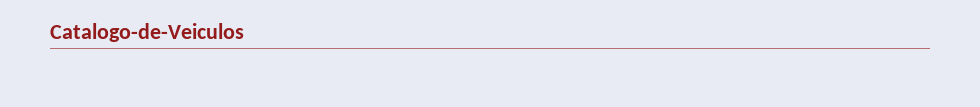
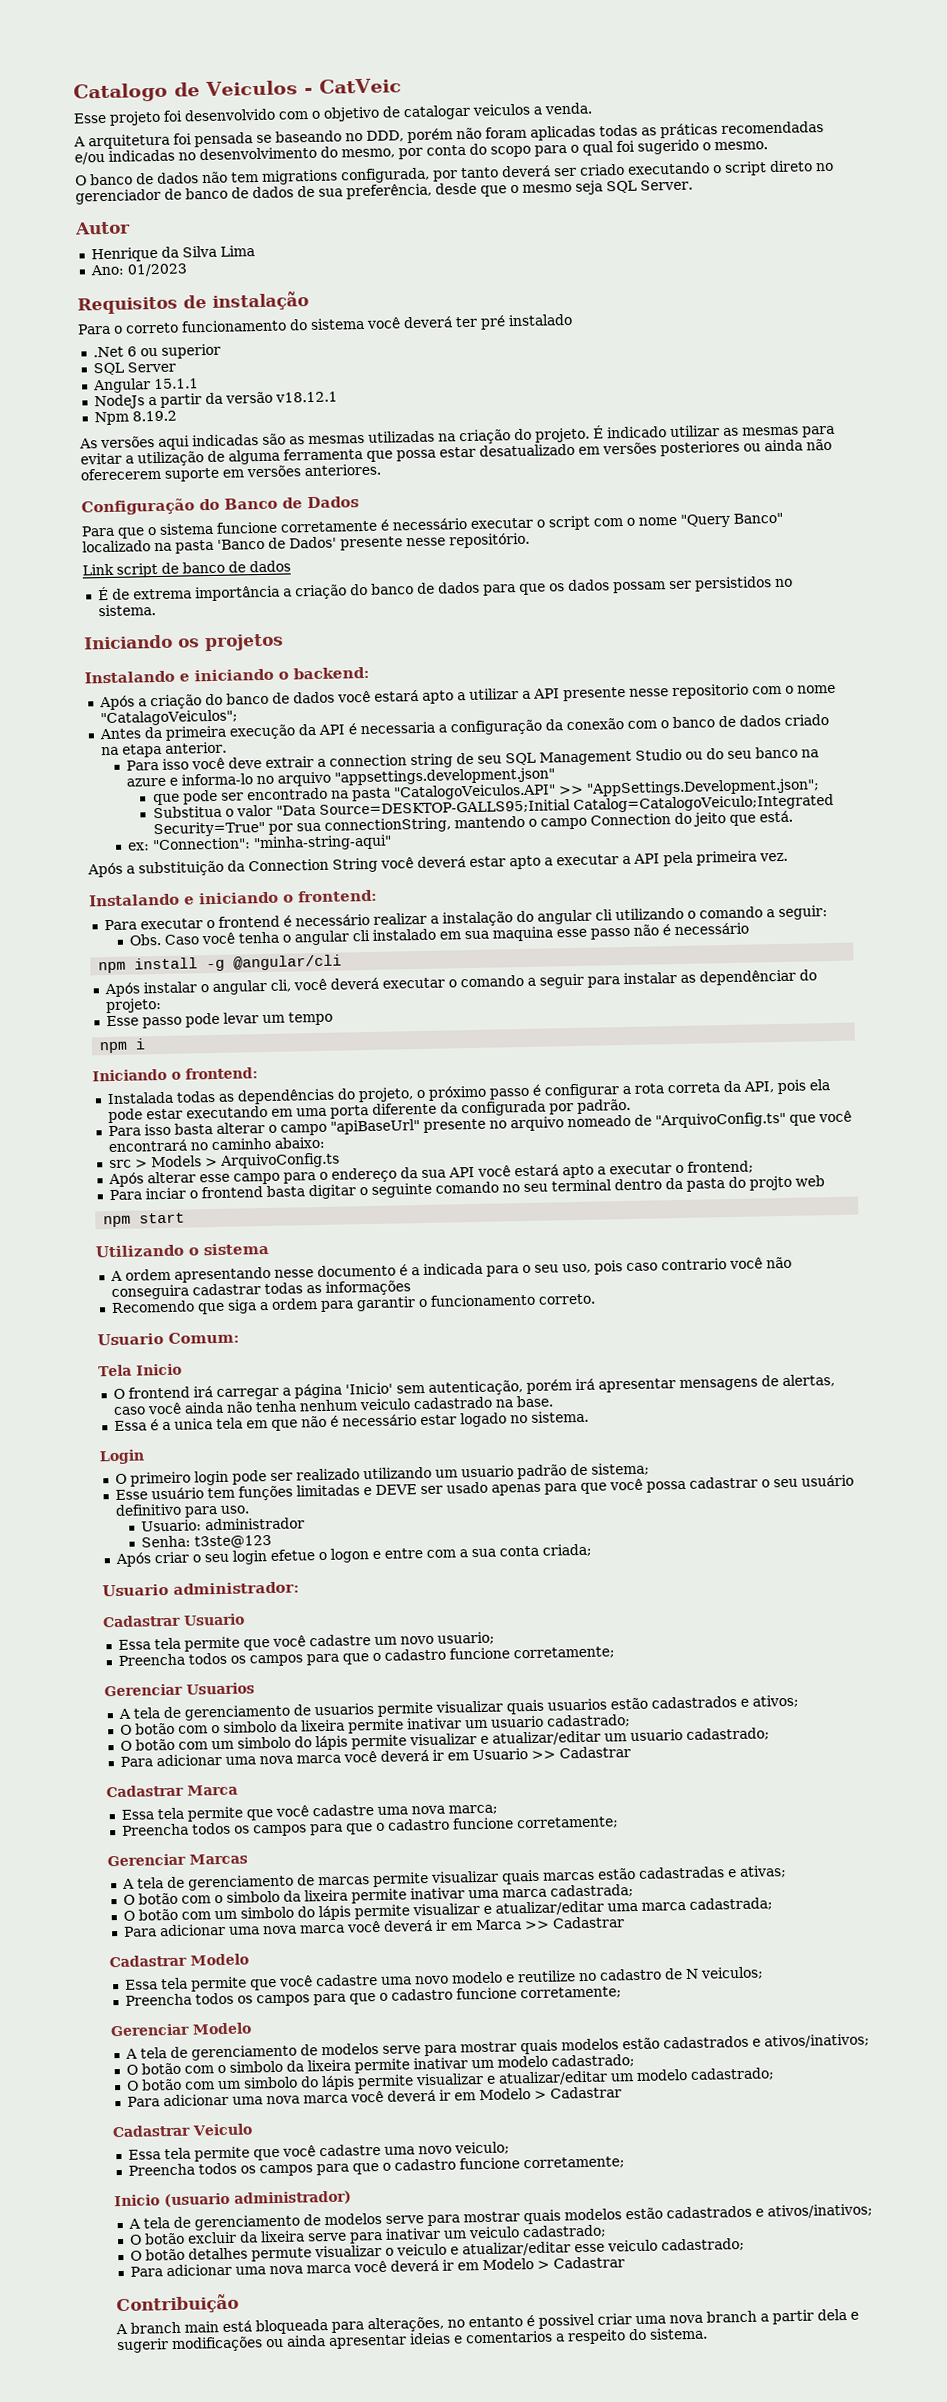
[50,23,244,42] Catalogo-de-Veiculos -> [73,78,402,103] [73,102,592,126] [73,121,824,150] [74,139,768,165] [75,160,834,186] [75,179,693,205] [74,221,131,235] [90,245,255,263] [89,263,188,277] [77,291,309,315] [77,313,573,335] [92,343,221,359] [92,361,176,376] [92,378,199,394] [93,391,338,410] [93,410,177,426] [79,425,835,450] [80,438,832,467] [80,463,381,482] [81,496,359,516] [81,512,783,539] [82,532,530,554] [82,560,291,578] [97,576,793,602] [97,604,156,617] [83,633,284,652] [84,666,370,684] [98,683,836,711] [99,709,238,727] [98,714,829,741] [100,741,227,758] [126,746,820,771] [126,767,556,787] [152,778,820,806] [152,793,834,819] [152,810,793,838] [127,834,393,852] [87,850,788,878] [89,889,378,907] [103,905,828,931] [129,922,750,946] [98,954,343,974] [103,969,817,998] [105,998,162,1014] [105,1011,333,1029] [99,1038,147,1054] [92,1067,258,1082] [106,1079,830,1105] [107,1098,631,1124] [107,1110,852,1137] [107,1136,325,1153] [108,1152,340,1169] [107,1160,754,1188] [108,1175,825,1201] [103,1212,186,1228] [95,1242,269,1258] [109,1256,792,1283] [110,1280,411,1301] [110,1293,596,1315] [97,1331,240,1346] [98,1363,182,1377] [112,1374,835,1401] [112,1395,553,1416] [113,1410,589,1432] [99,1449,145,1465] [114,1462,650,1487] [114,1474,854,1501] [114,1503,250,1518] [141,1517,306,1532] [141,1534,273,1549] [114,1543,592,1568] [102,1581,300,1597] [102,1613,245,1628] [117,1631,495,1652] [117,1646,615,1667] [104,1682,255,1697] [117,1694,799,1721] [119,1714,631,1735] [119,1727,770,1751] [119,1746,631,1767] [106,1784,238,1798] [120,1804,498,1822] [121,1816,619,1837] [107,1853,248,1867] [121,1865,787,1891] [122,1884,634,1905] [122,1897,773,1921] [122,1916,625,1937] [109,1953,249,1968] [124,1966,764,1992] [124,1986,622,2007] [110,2022,252,2037] [124,2033,870,2061] [125,2054,635,2075] [125,2067,775,2091] [126,2086,622,2107] [112,2123,253,2138] [127,2141,510,2162] [127,2156,625,2177] [114,2190,352,2208] [127,2203,873,2231] [128,2224,607,2245] [129,2237,745,2262] [129,2256,625,2277] [116,2293,239,2315] [115,2308,859,2335] [116,2327,708,2354] Catalogo de Veiculos - CatVeic // Esse projeto foi desenvolvido com o objetivo de catalogar veiculos a venda. // A arquitetura foi pensada se baseando no DDD, porém não foram aplicadas todas as práticas recomendadas e/ou indicadas no desenvolvimento do mesmo, por conta do scopo para o qual foi sugerido o mesmo. // O banco de dados não tem migrations configurada, por tanto deverá ser criado executando o script direto no gerenciador de banco de dados de sua preferência, desde que o mesmo seja SQL Server. // Autor // Henrique da Silva Lima // Ano: 01/2023 // Requisitos de instalação // Para o correto funcionamento do sistema você deverá ter pré instalado // .Net 6 ou superior // SQL Server // Angular 15.1.1 // NodeJs a partir da versão v18.12.1 // Npm 8.19.2 // As versões aqui indicadas são as mesmas utilizadas na criação do projeto. É indicado utilizar as mesmas para evitar a utilização de alguma ferramenta que possa estar desatualizado em versões posteriores ou ainda não oferecerem suporte em versões anteriores. // Configuração do Banco de Dados // Para que o sistema funcione corretamente é necessário executar o script com o nome "Query Banco" localizado na pasta 'Banco de Dados' presente nesse repositório. // Link script de banco de dados // É de extrema importância a criação do banco de dados para que os dados possam ser persistidos no sistema. // Iniciando os projetos // Instalando e iniciando o backend: // Após a criação do banco de dados você estará apto a utilizar a API presente nesse repositorio com o nome "CatalagoVeiculos"; // Antes da primeira execução da API é necessaria a configuração da conexão com o banco de dados criado na etapa anterior. // Para isso você deve extrair a connection string de seu SQL Management Studio ou do seu banco na azure e informa-lo no arquivo "appsettings.development.json" // que pode ser encontrado na pasta "CatalogoVeiculos.API" >> "AppSettings.Development.json"; // Substitua o valor "Data Source=DESKTOP-GALLS95;Initial Catalog=CatalogoVeiculo;Integrated Security=True" por sua connectionString, mantendo o campo Connection do jeito que está. // ex: "Connection": "minha-string-aqui" // Após a substituição da Connection String você deverá estar apto a executar a API pela primeira vez. // Instalando e iniciando o frontend: // Para executar o frontend é necessário realizar a instalação do angular cli utilizando o comando a seguir: // Obs. Caso você tenha o angular cli instalado em sua maquina esse passo não é necessário // npm install -g @angular/cli // Após instalar o angular cli, você deverá executar o comando a seguir para instalar as dependênciar do projeto: // Esse passo pode levar um tempo // npm i // Iniciando o frontend: // Instalada todas as dependências do projeto, o próximo passo é configurar a rota correta da API, pois ela pode estar executando em uma porta diferente da configurada por padrão. // Para isso basta alterar o campo "apiBaseUrl" presente no arquivo nomeado de "ArquivoConfig.ts" que você encontrará no caminho abaixo: // src > Models > ArquivoConfig.ts // Após alterar esse campo para o endereço da sua API você estará apto a executar o frontend; // Para inciar o frontend basta digitar o seguinte comando no seu terminal dentro da pasta do projto web // npm start // Utilizando o sistema // A ordem apresentando nesse documento é a indicada para o seu uso, pois caso contrario você não conseguira cadastrar todas as informações // Recomendo que siga a ordem para garantir o funcionamento correto. // Usuario Comum: // Tela Inicio // O frontend irá carregar a página 'Inicio' sem autenticação, porém irá apresentar mensagens de alertas, caso você ainda não tenha nenhum veiculo cadastrado na base. // Essa é a unica tela em que não é necessário estar logado no sistema. // Login // O primeiro login pode ser realizado utilizando um usuario padrão de sistema; // Esse usuário tem funções limitadas e DEVE ser usado apenas para que você possa cadastrar o seu usuário definitivo para uso. // Usuario: administrador // Senha: t3ste@123 // Após criar o seu login efetue o logon e entre com a sua conta criada; // Usuario administrador: // Cadastrar Usuario // Essa tela permite que você cadastre um novo usuario; // Preencha todos os campos para que o cadastro funcione corretamente; // Gerenciar Usuarios // A tela de gerenciamento de usuarios permite visualizar quais usuarios estão cadastrados e ativos; // O botão com o simbolo da lixeira permite inativar um usuario cadastrado; // O botão com um simbolo do lápis permite visualizar e atualizar/editar um usuario cadastrado; // Para adicionar uma nova marca você deverá ir em Usuario >> Cadastrar // Cadastrar Marca // Essa tela permite que você cadastre uma nova marca; // Preencha todos os campos para que o cadastro funcione corretamente; // Gerenciar Marcas // A tela de gerenciamento de marcas permite visualizar quais marcas estão cadastradas e ativas; // O botão com o simbolo da lixeira permite inativar uma marca cadastrada; // O botão com um simbolo do lápis permite visualizar e atualizar/editar uma marca cadastrada; // Para adicionar uma nova marca você deverá ir em Marca >> Cadastrar // Cadastrar Modelo // Essa tela permite que você cadastre uma novo modelo e reutilize no cadastro de N veiculos; // Preencha todos os campos para que o cadastro funcione corretamente; // Gerenciar Modelo // A tela de gerenciamento de modelos serve para mostrar quais modelos estão cadastrados e ativos/inativos; // O botão com o simbolo da lixeira permite inativar um modelo cadastrado; // O botão com um simbolo do lápis permite visualizar e atualizar/editar um modelo cadastrado; // Para adicionar uma nova marca você deverá ir em Modelo > Cadastrar // Cadastrar Veiculo // Essa tela permite que você cadastre uma novo veiculo; // Preencha todos os campos para que o cadastro funcione corretamente; // Inicio (usuario administrador) // A tela de gerenciamento de modelos serve para mostrar quais modelos estão cadastrados e ativos/inativos; // O botão excluir da lixeira serve para inativar um veiculo cadastrado; // O botão detalhes permute visualizar o veiculo e atualizar/editar esse veiculo cadastrado; // Para adicionar uma nova marca você deverá ir em Modelo > Cadastrar // Contribuição // A branch main está bloqueada para alterações, no entanto é possivel criar uma nova branch a partir dela e sugerir modificações ou ainda apresentar ideias e comentarios a respeito do sistema.

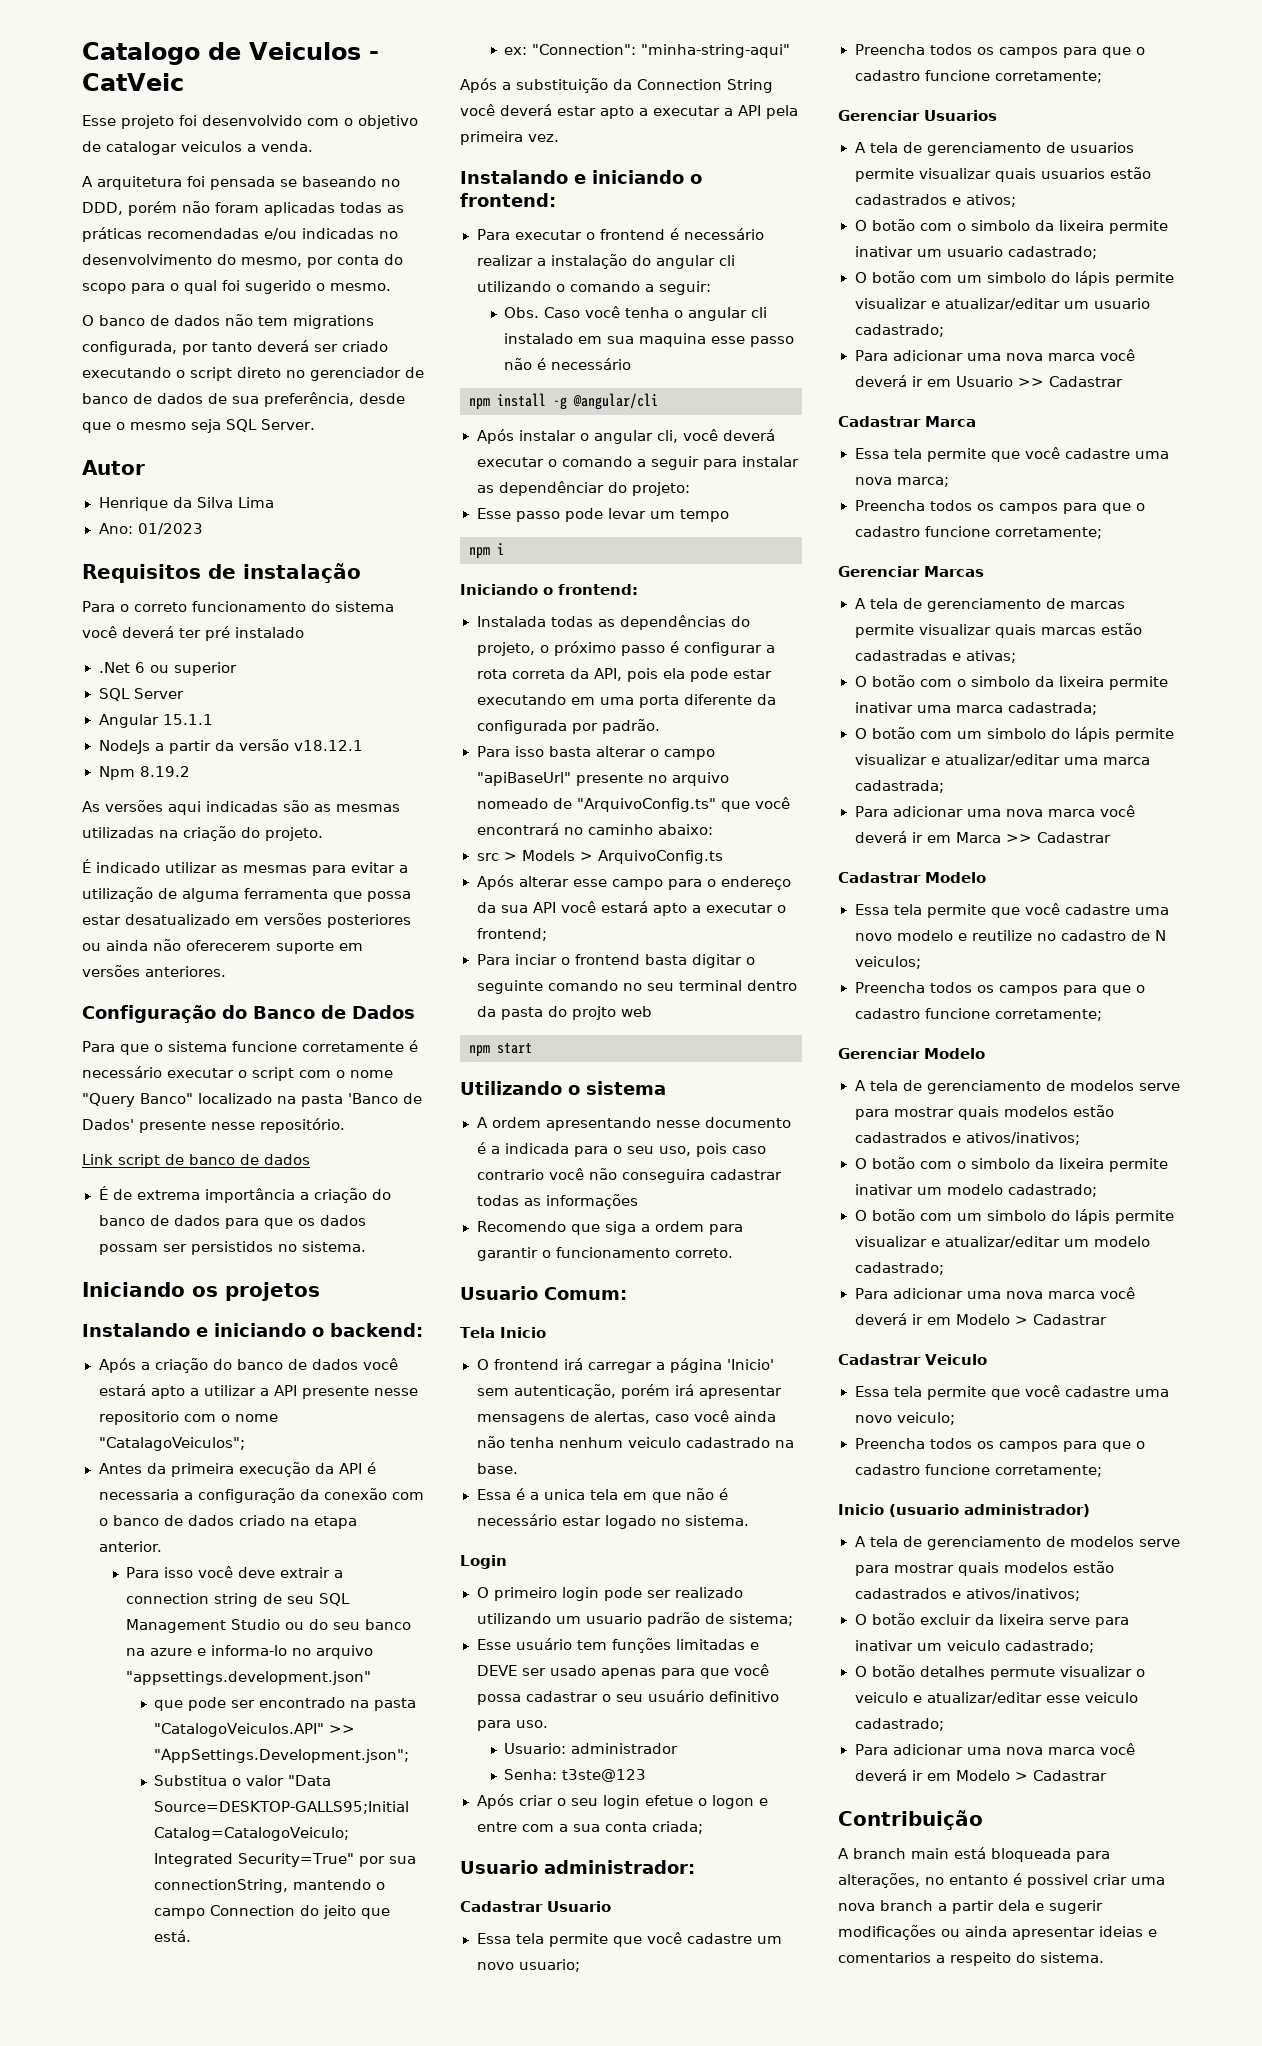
(590, 435) none -> (323, 834) //

